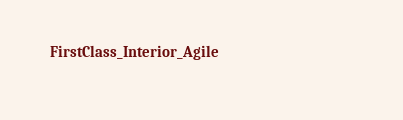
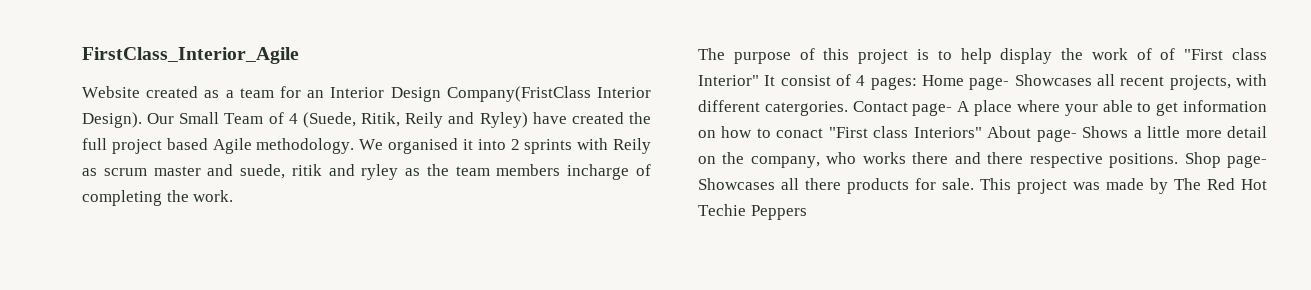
(219, 52) none -> [82,86,651,102] [82,112,651,128] [82,138,651,154] [82,164,651,180] [82,190,234,206] [698,48,1267,64] [698,74,1267,90] [698,100,1267,116] [698,126,1267,142] [698,152,1267,168] [698,178,1267,194] [698,204,807,220] // Website created as a team for an Interior Design Company(FristClass Interior Design). Our Small Team of 4 (Suede, Ritik, Reily and Ryley) have created the full project based Agile methodology. We organised it into 2 sprints with Reily as scrum master and suede, ritik and ryley as the team members incharge of completing the work. // The purpose of this project is to help display the work of of "First class Interior" It consist of 4 pages: Home page- Showcases all recent projects, with different catergories. Contact page- A place where your able to get information on how to conact "First class Interiors" About page- Shows a little more detail on the company, who works there and there respective positions. Shop page- Showcases all there products for sale. This project was made by The Red Hot Techie Peppers

